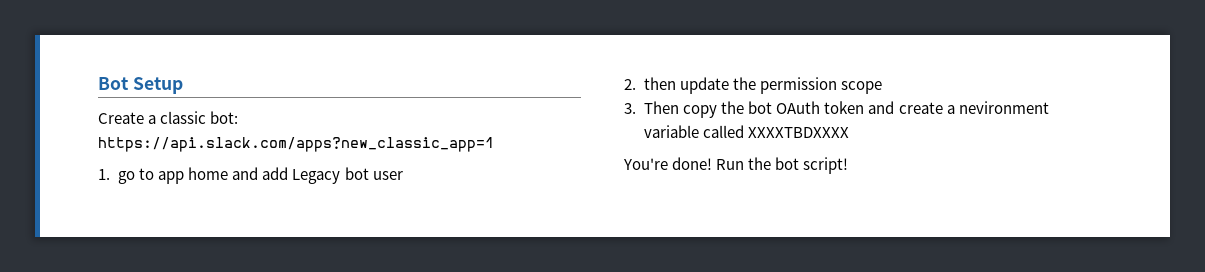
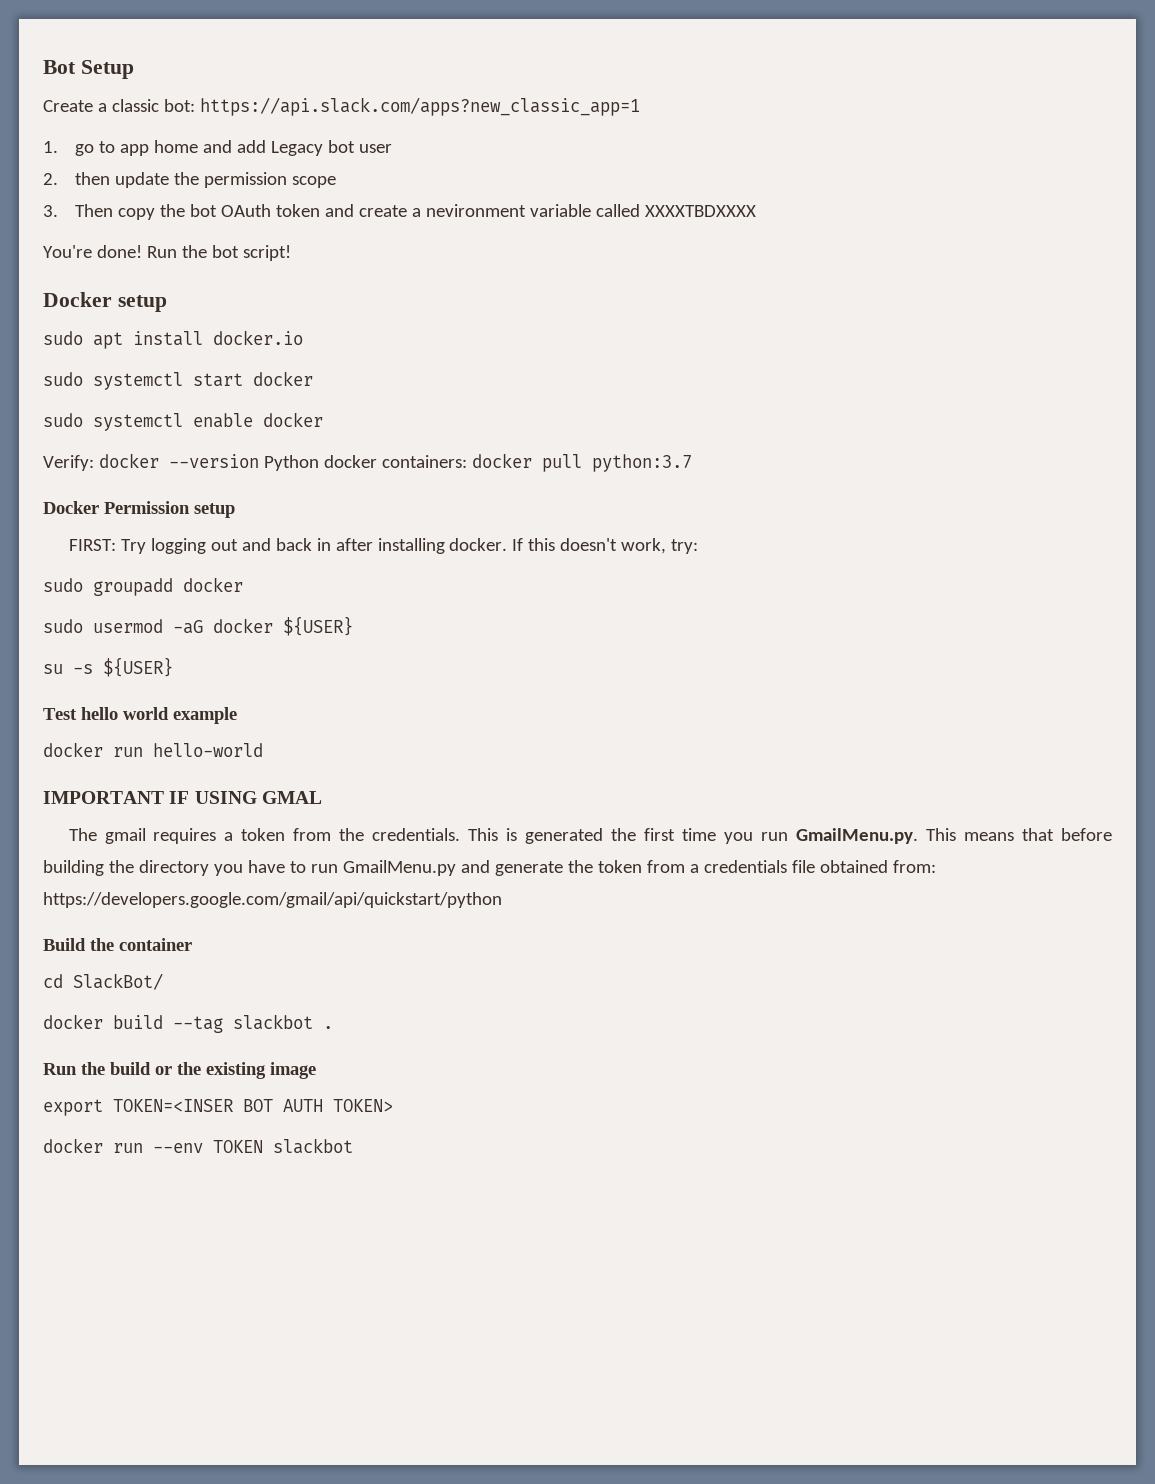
(849, 165) none -> [43,292,167,312] [43,330,303,349] [43,371,313,390] [43,412,323,431] [43,453,692,472] [43,501,235,518] [68,538,699,554] [43,577,243,596] [43,616,353,636] [43,657,173,677] [43,707,237,724] [43,742,263,757] [43,791,322,804] [68,828,1112,844] [43,860,936,876] [43,892,502,908] [43,938,192,951] [43,973,163,990] [43,1014,333,1033] [43,1062,316,1079] [43,1099,393,1116] [43,1138,353,1154] // Docker setup // sudo apt install docker.io // sudo systemctl start docker // sudo systemctl enable docker // Verify: docker --version Python docker containers: docker pull python:3.7 // Docker Permission setup // FIRST: Try logging out and back in after installing docker. If this doesn't work, try: // sudo groupadd docker // sudo usermod -aG docker ${USER} // su -s ${USER} // Test hello world example // docker run hello-world // IMPORTANT IF USING GMAL // The gmail requires a token from the credentials. This is generated the first time you run GmailMenu.py. This means that before building the directory you have to run GmailMenu.py and generate the token from a credentials file obtained from: https://developers.google.com/gmail/api/quickstart/python // Build the container // cd SlackBot/ // docker build --tag slackbot . // Run the build or the existing image // export TOKEN=<INSER BOT AUTH TOKEN> // docker run --env TOKEN slackbot

